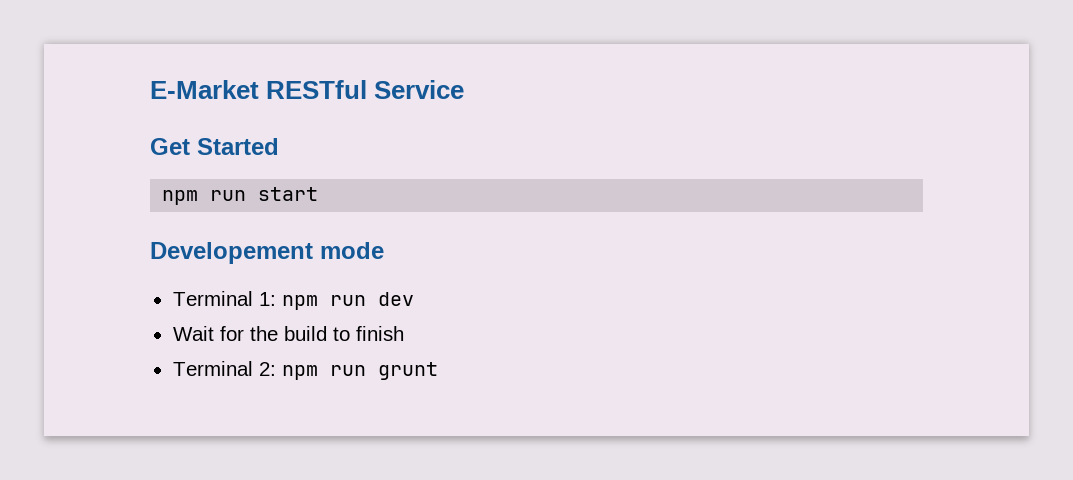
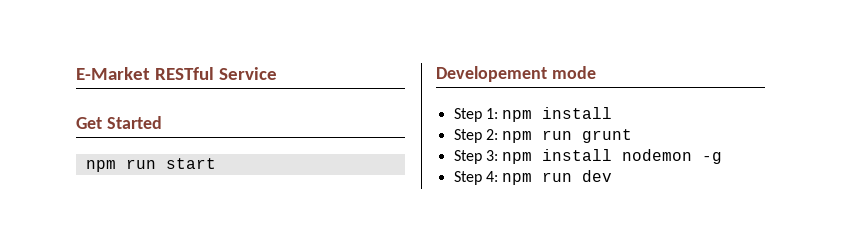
[172,291,253,306] Terminal -> [453,108,482,122] Step
[329,292,414,306] [172,326,404,341] [172,361,438,380] run dev // Wait for the build to finish // Terminal 2: npm run grunt -> [542,107,613,119] [453,129,633,143] [453,149,723,164] [453,170,613,185] install // Step 2: npm run grunt // Step 3: npm install nodemon -g // Step 4: npm run dev

